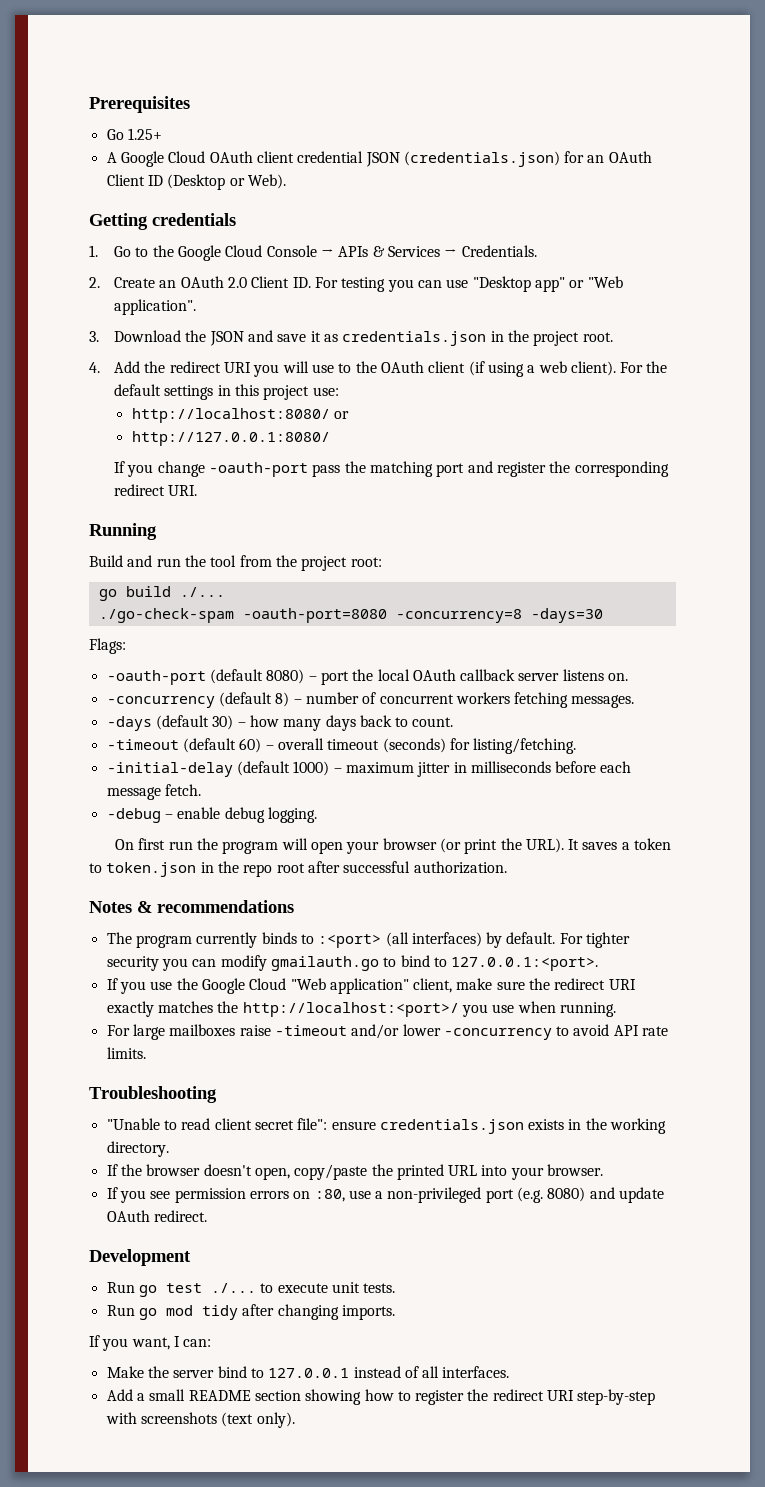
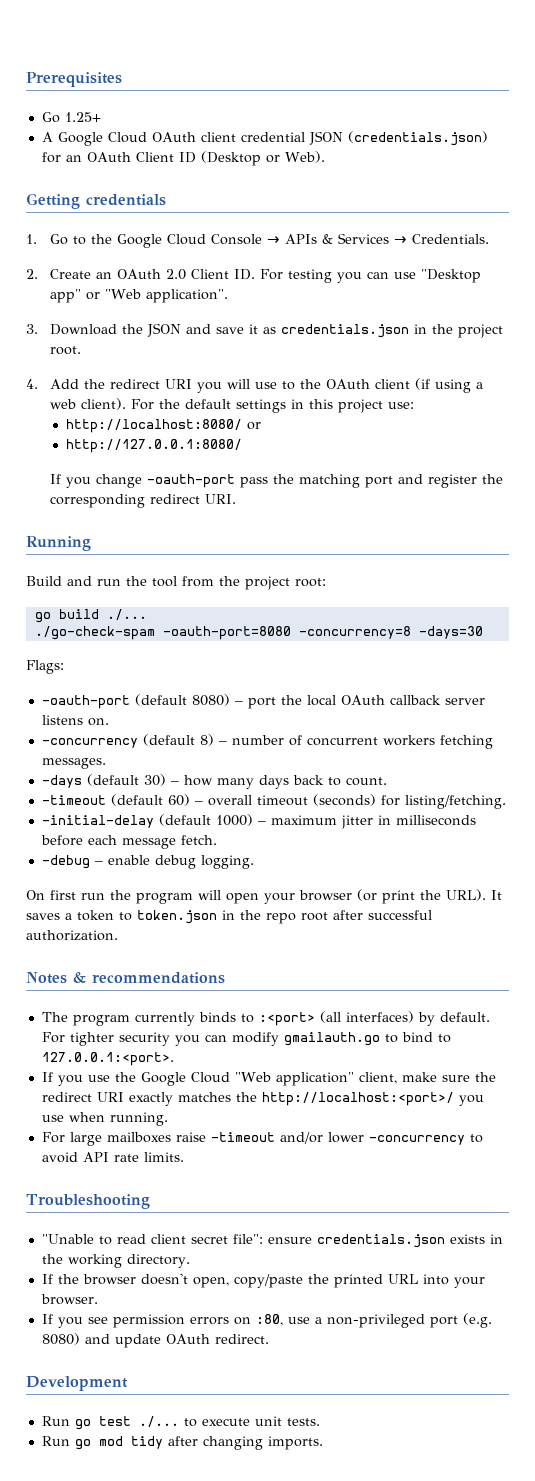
[89,1335,212,1351] [106,1366,510,1378] [106,1389,656,1405] [105,1412,295,1428] // If you want, I can: // Make the server bind to 127.0.0.1 instead of all interfaces. // Add a small README section showing how to register the redirect URI step-by-step with screenshots (text only). -> (323, 1443) none

